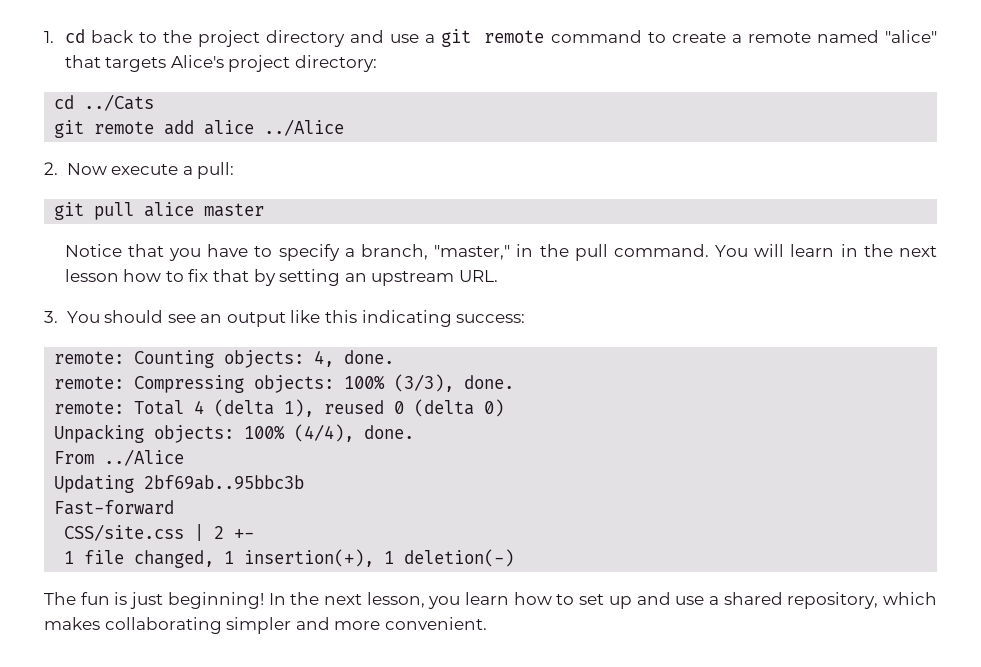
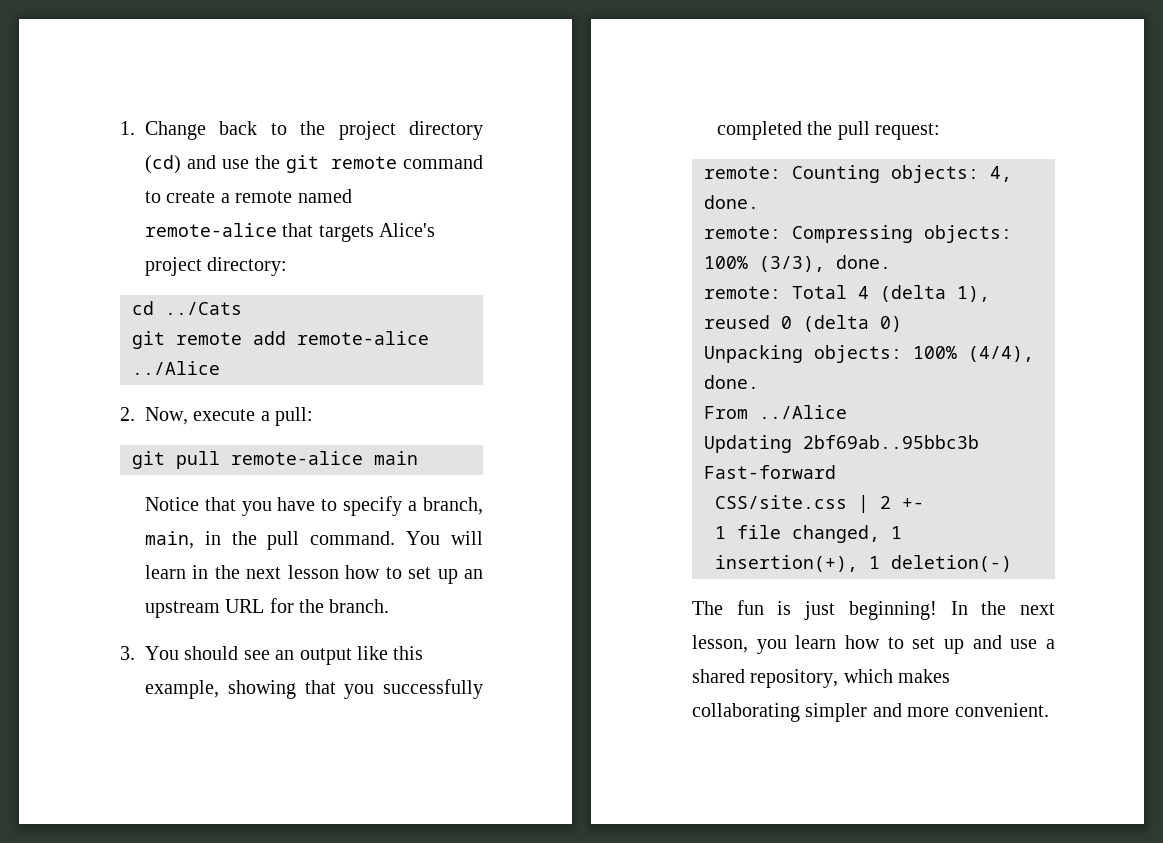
[64,29,85,43] cd -> [145,121,206,140] Change
[350,30,436,43] and use a -> [145,155,280,174] (cd) and use the
[885,30,937,43] "alice" -> [145,223,277,237] remote-alice
[204,120,255,135] alice -> [297,331,429,345] remote-alice
[66,163,107,175] Now -> [145,407,188,425] Now,
[144,202,265,217] alice master -> [231,451,418,465] remote-alice main
[434,245,511,260] "master," -> [144,531,194,549] main,
[188,269,498,286] fix that by setting an upstream URL. -> [408,567,484,584] [144,598,390,618] set up an upstream URL for the branch.
[361,310,526,327] indicating success: -> [145,679,483,699] [717,121,941,140] example, showing that you successfully completed the pull request:

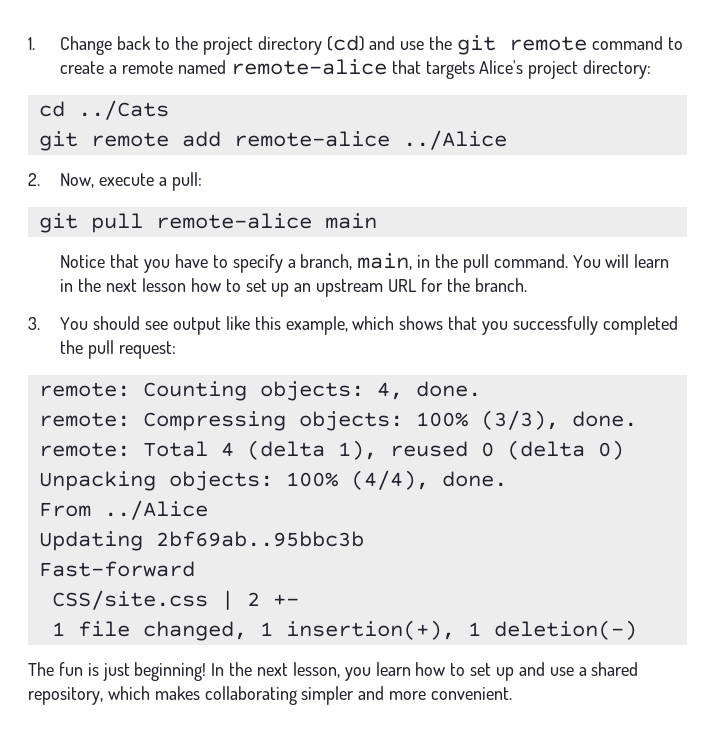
[275,650,295,660] an -> (169, 325) none
[227,680,296,699] showing -> [352,316,444,330] which shows

